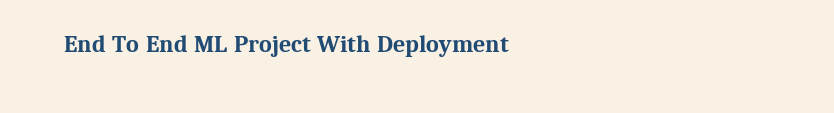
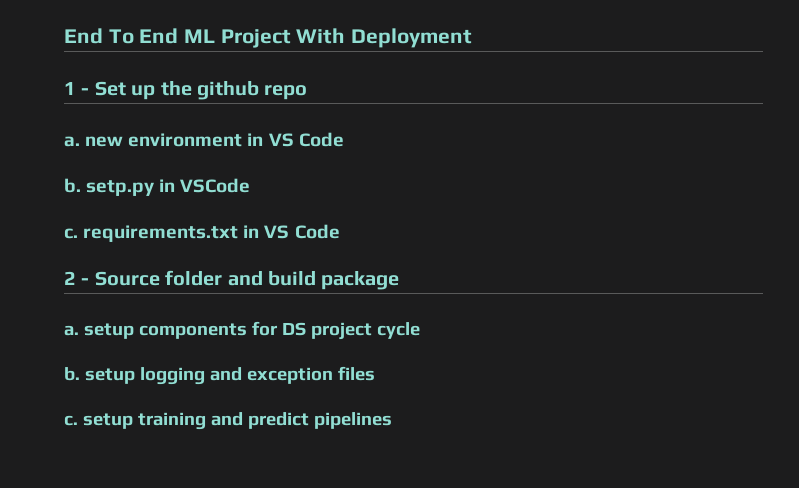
(509, 46) none -> [64,81,308,100] [64,132,344,147] [64,178,251,196] [64,224,340,242] [64,270,400,290] [64,321,420,340] [64,366,375,385] [64,412,392,430] // 1 - Set up the github repo // a. new environment in VS Code // b. setp.py in VSCode // c. requirements.txt in VS Code // 2 - Source folder and build package // a. setup components for DS project cycle // b. setup logging and exception files // c. setup training and predict pipelines

